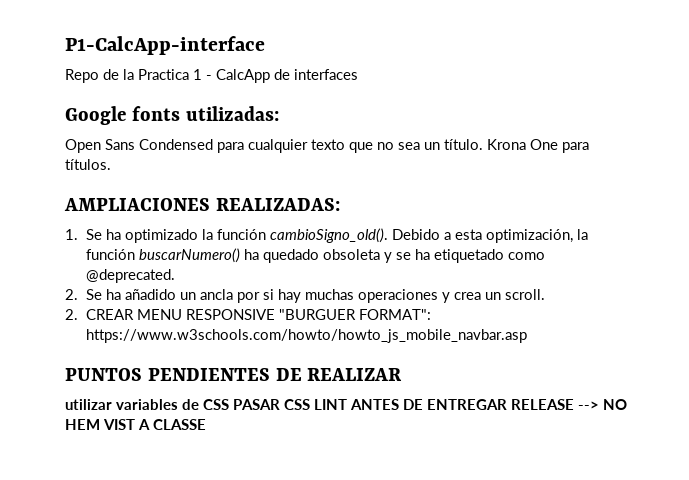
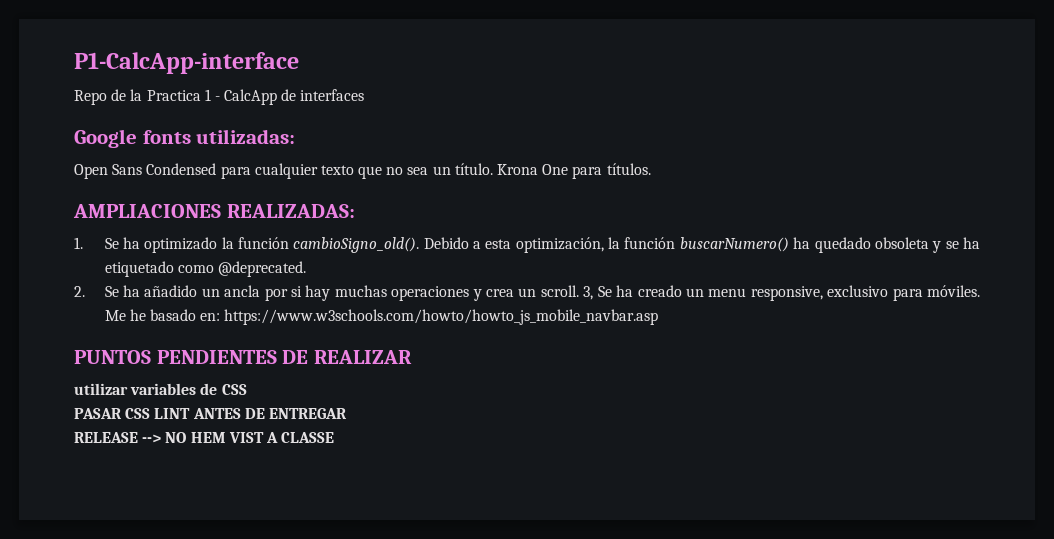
[65,309,431,320] // 2. CREAR MENU RESPONSIVE "BURGUER FORMAT": -> [583,285,981,301] [104,309,221,321] 3, Se ha creado un menu responsive, exclusivo para móviles. Me he basado en:
(229, 404) none -> (247, 389) //
(507, 404) none -> (347, 413) //

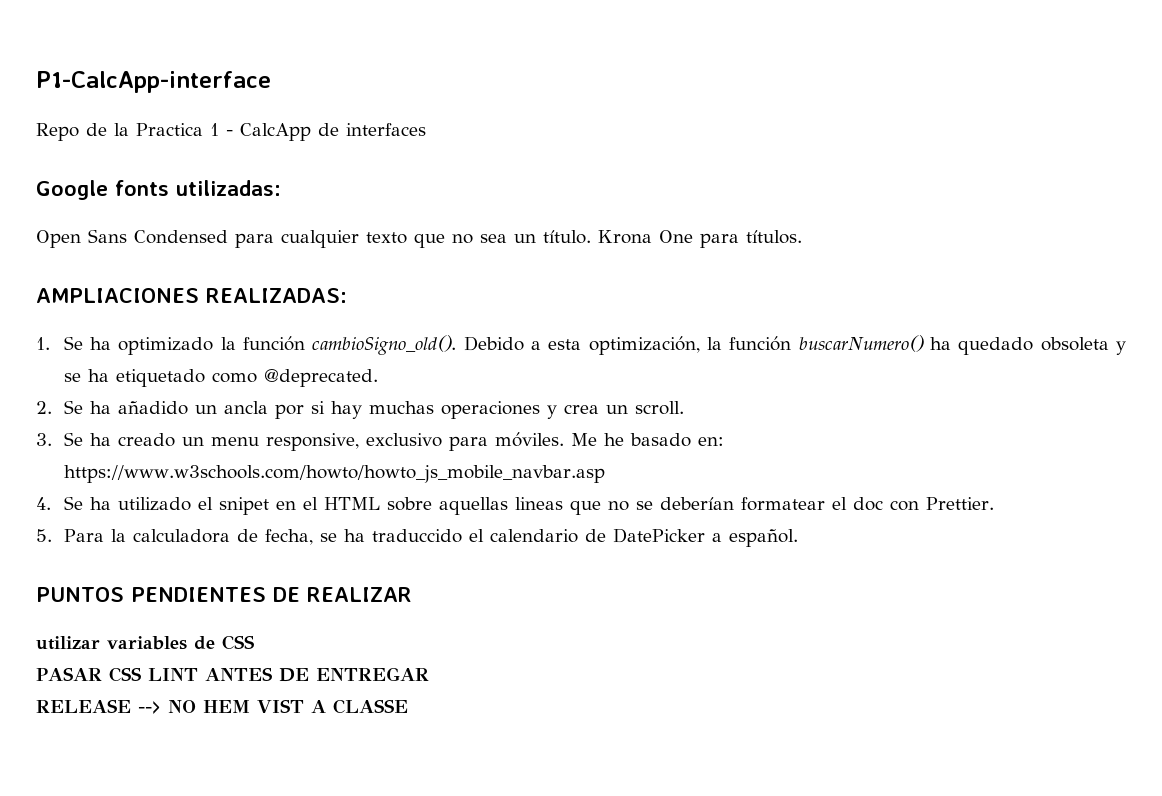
[583,286,594,300] 3, -> [36,433,52,446] // 3.
(659, 317) none -> [36,496,994,515] [36,528,798,547] // 4. Se ha utilizado el snipet en el HTML sobre aquellas lineas que no se deberían formatear el doc con Prettier. // 5. Para la calculadora de fecha, se ha traduccido el calendario de DatePicker a español.

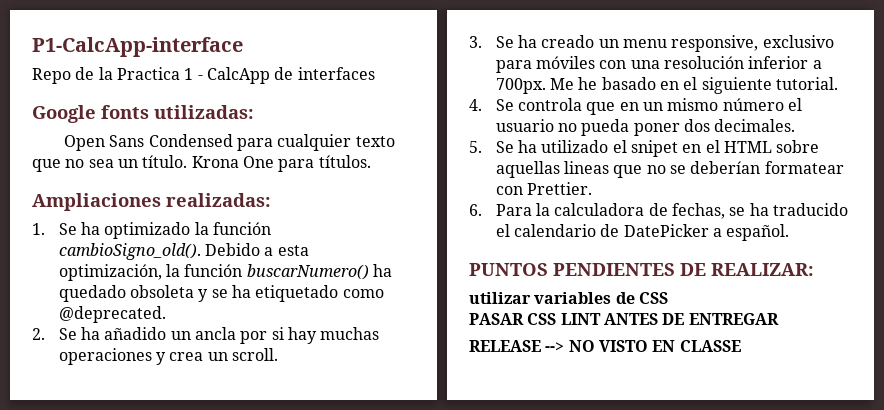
[36,288,347,303] AMPLIACIONES REALIZADAS: -> [32,193,271,211] Ampliaciones realizadas:
[494,432,724,447] [63,465,605,483] [36,497,51,510] móviles. Me he basado en: https://www.w3schools.com/howto/howto_js_mobile_navbar.asp // 4. -> [535,56,822,69] [495,77,838,94] [469,98,802,115] [495,119,796,136] [469,141,482,153] móviles con una resolución inferior a 700px. Me he basado en el siguiente tutorial. // 4. Se controla que en un mismo número el usuario no pueda poner dos decimales. // 5.
[831,497,883,511] el doc -> (844, 167) none
[36,529,52,542] 5. -> [469,204,482,216] 6.
[264,529,462,545] fecha, se ha traduccido -> [671,203,848,219] fechas, se ha traducido
[307,587,412,602] REALIZAR -> [711,263,814,276] REALIZAR:
[203,699,326,713] HEM VIST A -> [598,340,676,352] VISTO EN

